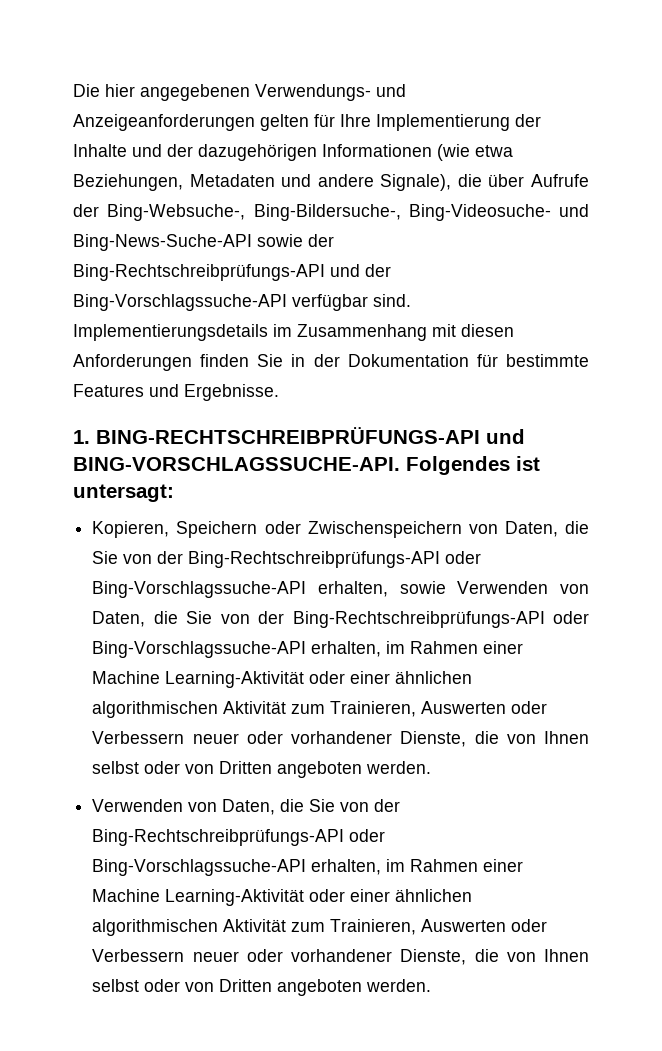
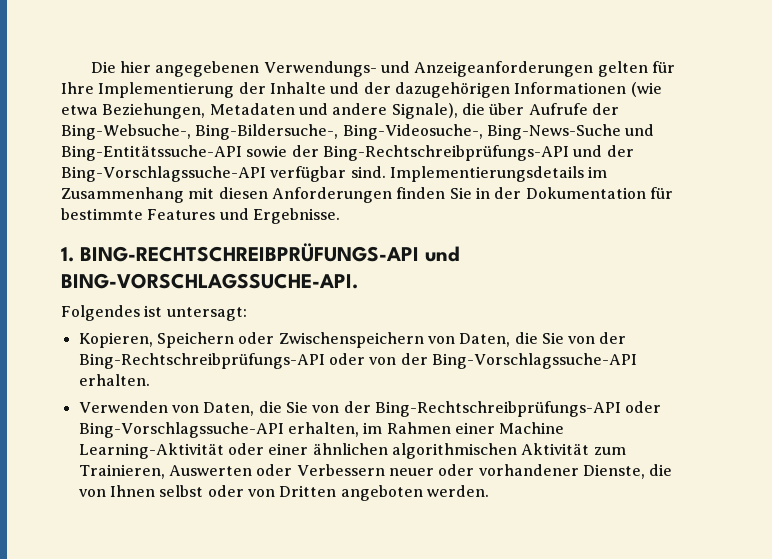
[408,204,589,221] [73,234,252,251] Bing-Videosuche- und Bing-News-Suche-API -> [342,124,655,140] [61,145,242,161] Bing-Videosuche-, Bing-News-Suche und Bing-Entitätssuche-API
(400, 464) none -> (358, 281) //
[92,581,589,598] [92,611,589,628] [92,641,524,658] [92,671,473,688] [92,701,548,718] [92,731,589,747] [92,761,432,778] Bing-Vorschlagssuche-API erhalten, sowie Verwenden von Daten, die Sie von der Bing-Rechtschreibprüfungs-API oder Bing-Vorschlagssuche-API erhalten, im Rahmen einer Machine Learning-Aktivität oder einer ähnlichen algorithmischen Aktivität zum Trainieren, Auswerten oder Verbessern neuer oder vorhandener Dienste, die von Ihnen selbst oder von Dritten angeboten werden. -> [369,353,637,369] [78,374,150,386] von der Bing-Vorschlagssuche-API erhalten.

